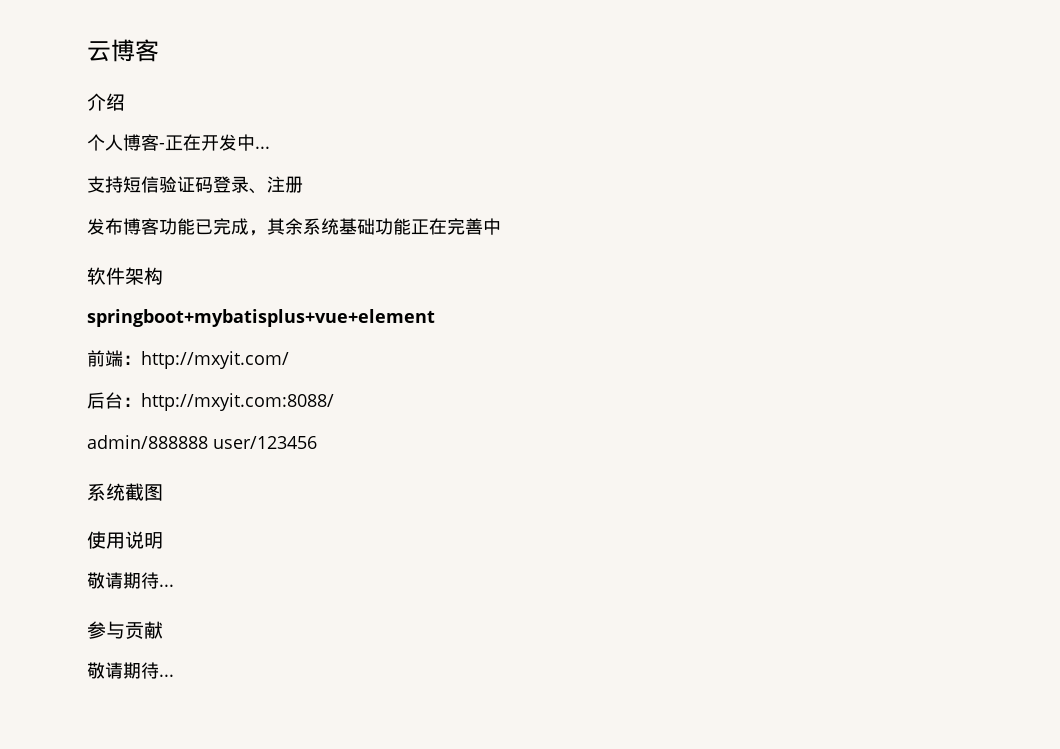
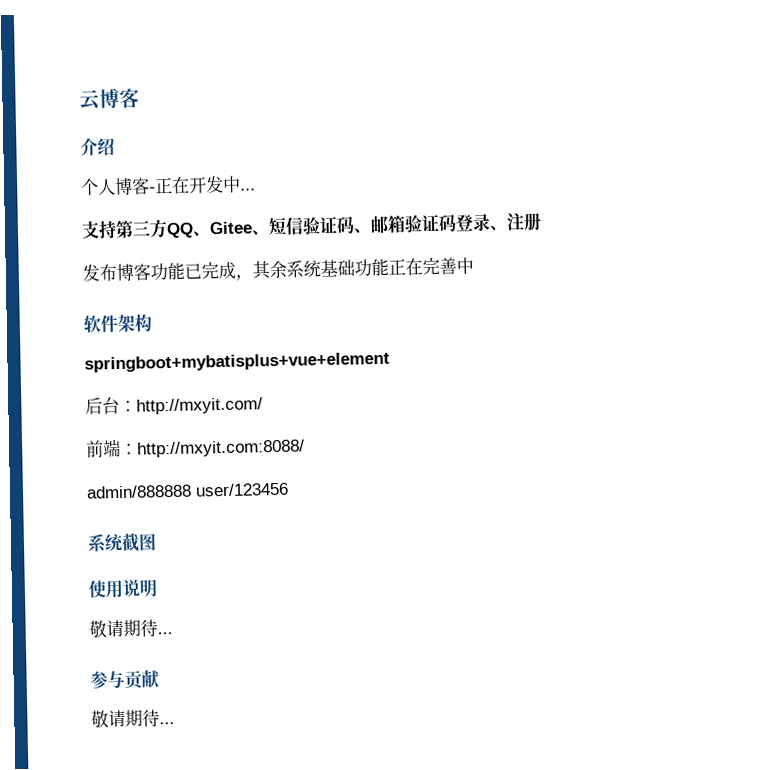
[123,176,159,193] 短信 -> [115,215,406,239] 第三方QQ、Gitee、短信验证码、邮箱
[87,350,123,367] 前端 -> [85,396,120,415] 后台
[87,392,123,409] 后台 -> [86,438,121,458] 前端

